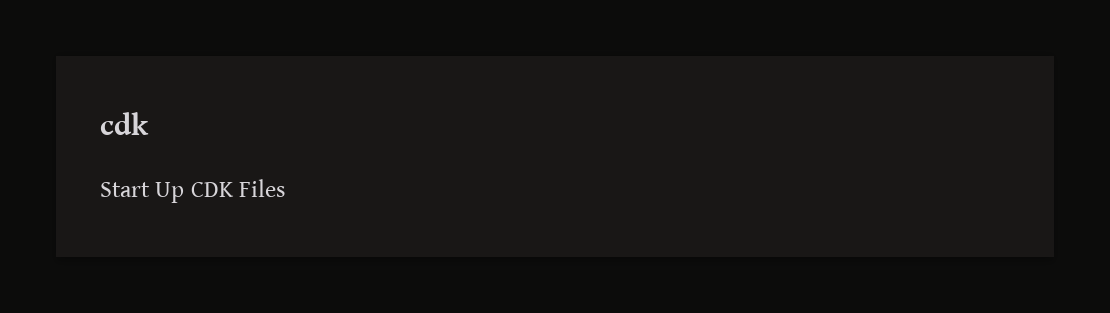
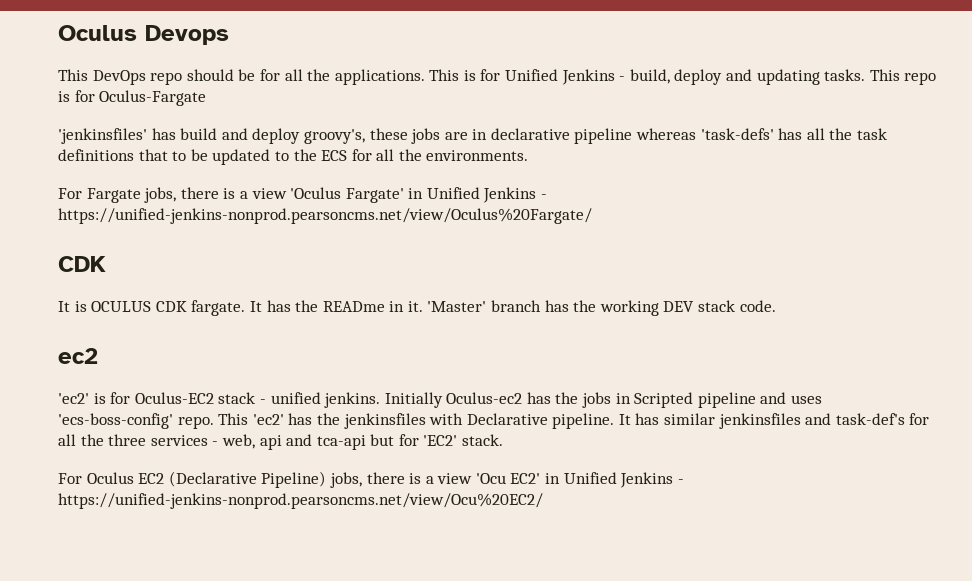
[100,112,149,135] [100,179,287,203] cdk // Start Up CDK Files -> [58,25,229,45] [58,69,937,85] [58,90,207,106] [58,128,888,144] [58,149,529,165] [58,187,548,203] [58,208,592,224] [58,256,106,272] [58,300,776,316] [58,348,98,364] [58,392,823,408] [58,413,930,429] [58,434,504,450] [58,471,684,488] [58,493,543,509] Oculus Devops // This DevOps repo should be for all the applications. This is for Unified Jenkins - build, deploy and updating tasks. This repo is for Oculus-Fargate // 'jenkinsfiles' has build and deploy groovy's, these jobs are in declarative pipeline whereas 'task-defs' has all the task definitions that to be updated to the ECS for all the environments. // For Fargate jobs, there is a view 'Oculus Fargate' in Unified Jenkins - https://unified-jenkins-nonprod.pearsoncms.net/view/Oculus%20Fargate/ // CDK // It is OCULUS CDK fargate. It has the READme in it. 'Master' branch has the working DEV stack code. // ec2 // 'ec2' is for Oculus-EC2 stack - unified jenkins. Initially Oculus-ec2 has the jobs in Scripted pipeline and uses 'ecs-boss-config' repo. This 'ec2' has the jenkinsfiles with Declarative pipeline. It has similar jenkinsfiles and task-def's for all the three services - web, api and tca-api but for 'EC2' stack. // For Oculus EC2 (Declarative Pipeline) jobs, there is a view 'Ocu EC2' in Unified Jenkins - https://unified-jenkins-nonprod.pearsoncms.net/view/Ocu%20EC2/

